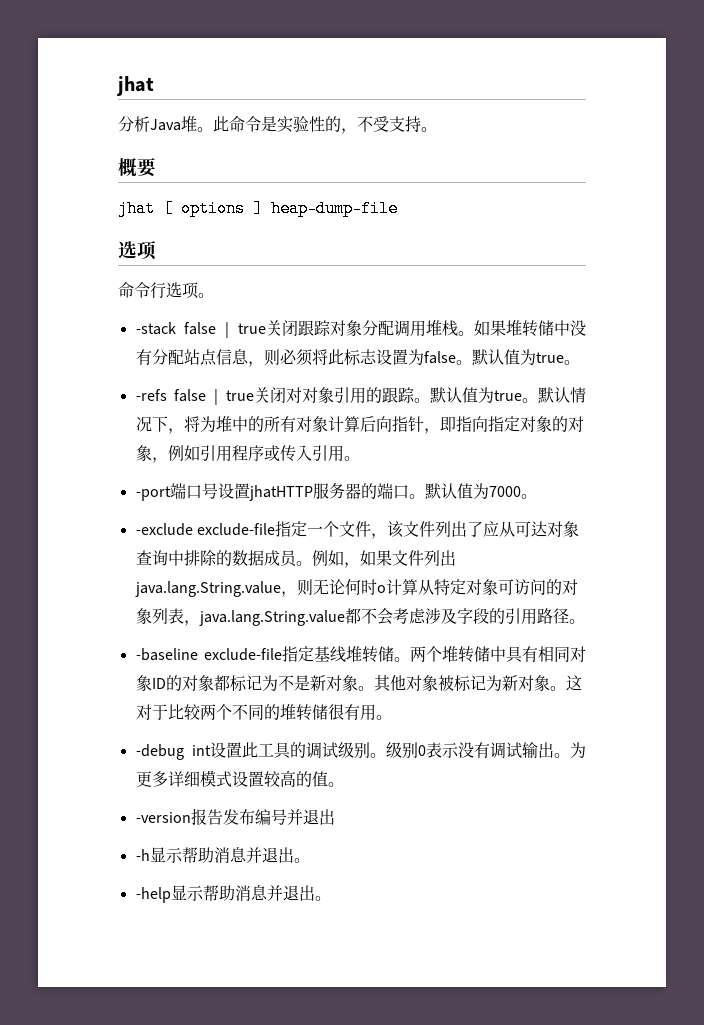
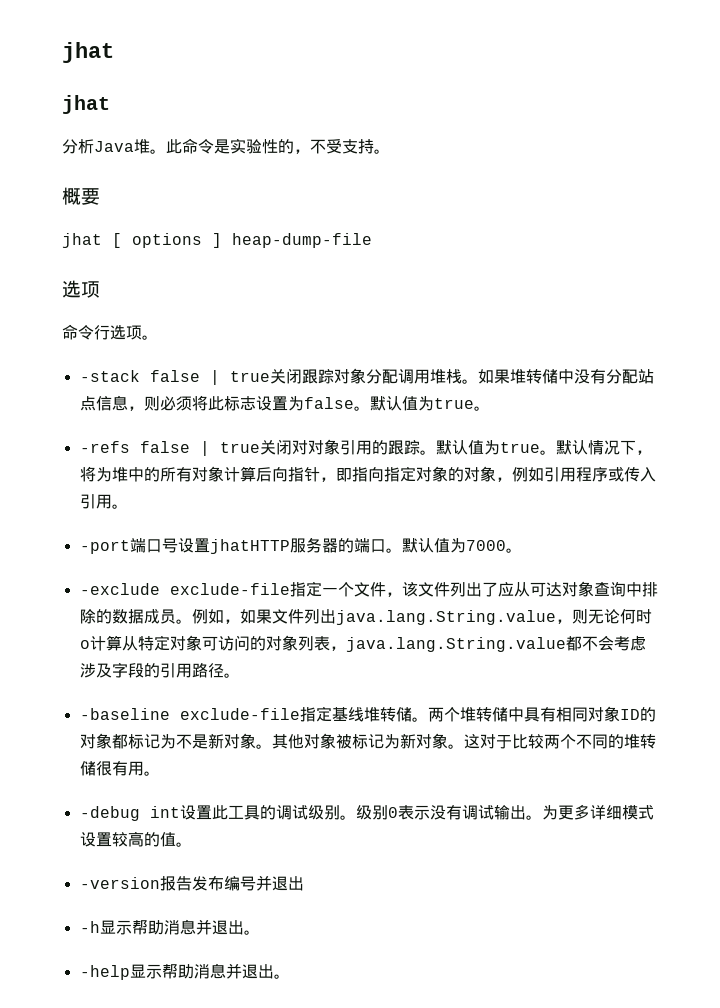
[116,76,154,96] jhat -> [62,42,114,63] [62,95,110,114] jhat // jhat

